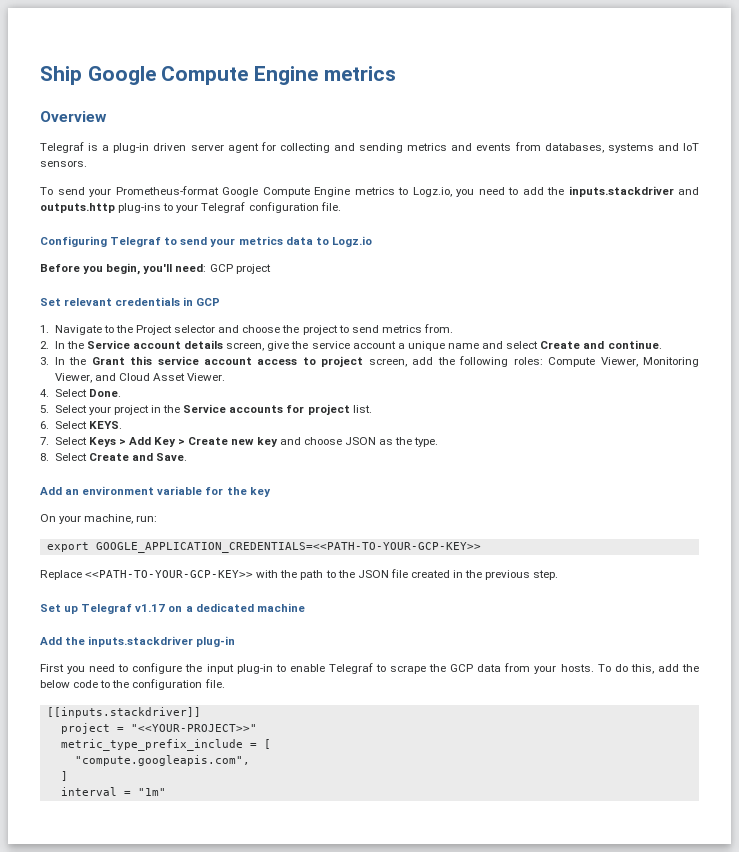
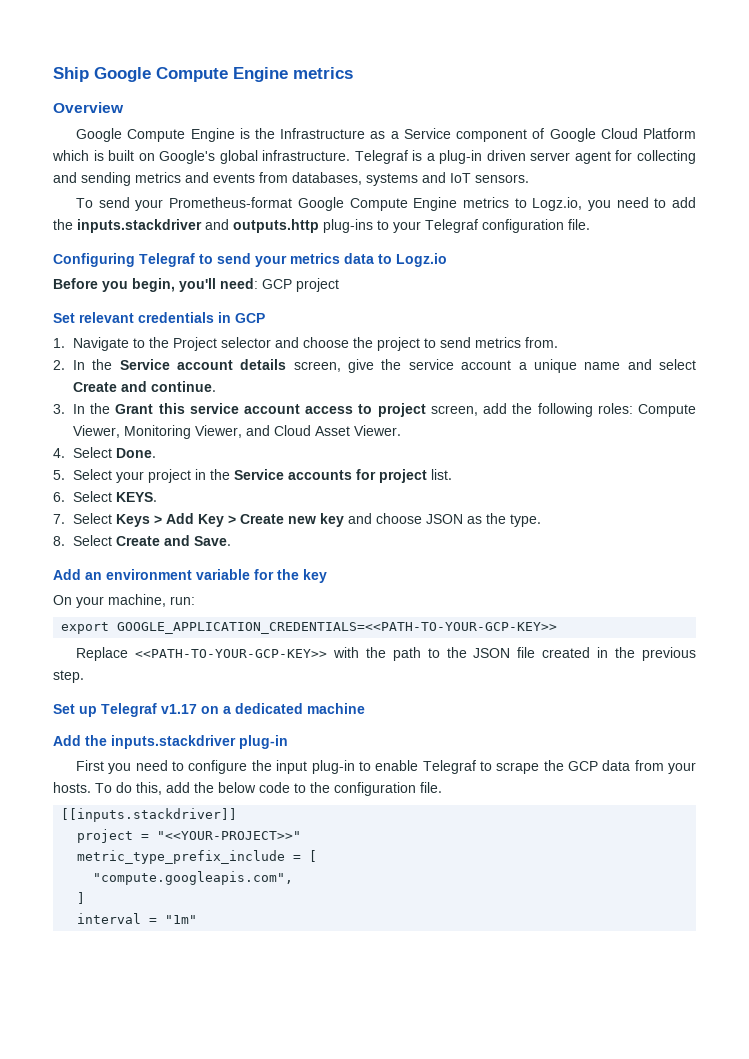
(107, 116) none -> [76,128,697,142] [52,150,351,164] Google Compute Engine is the Infrastructure as a Service component of Google Cloud Platform which is built on Google's global infrastructure.

